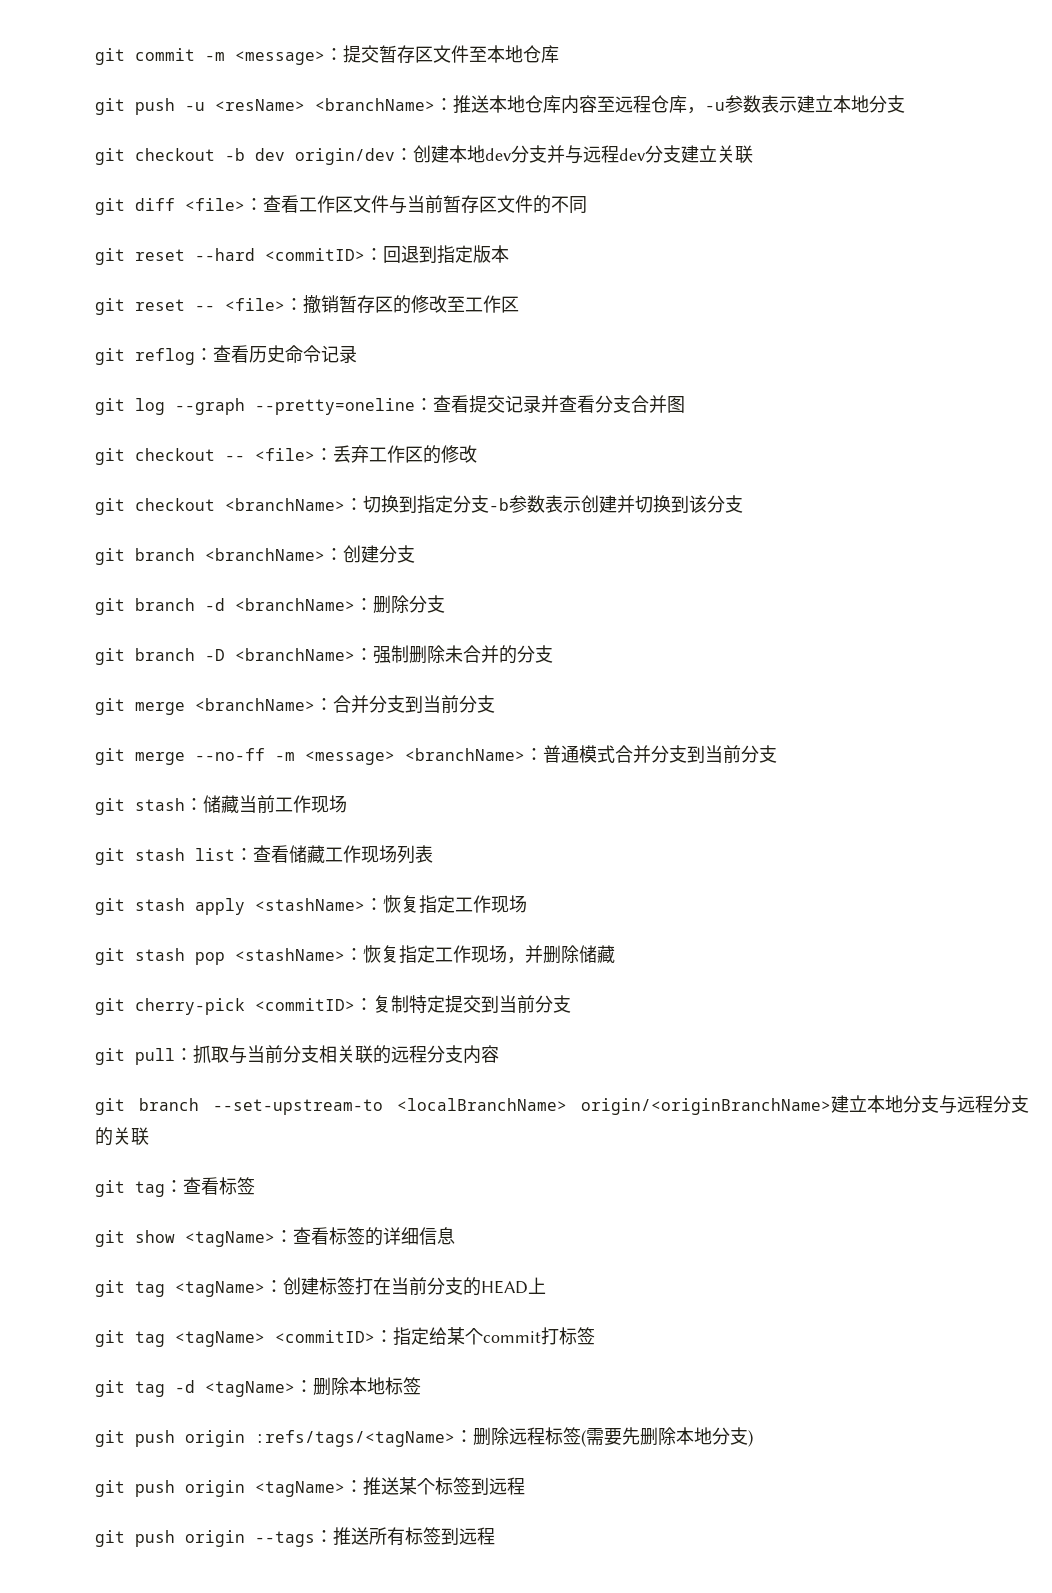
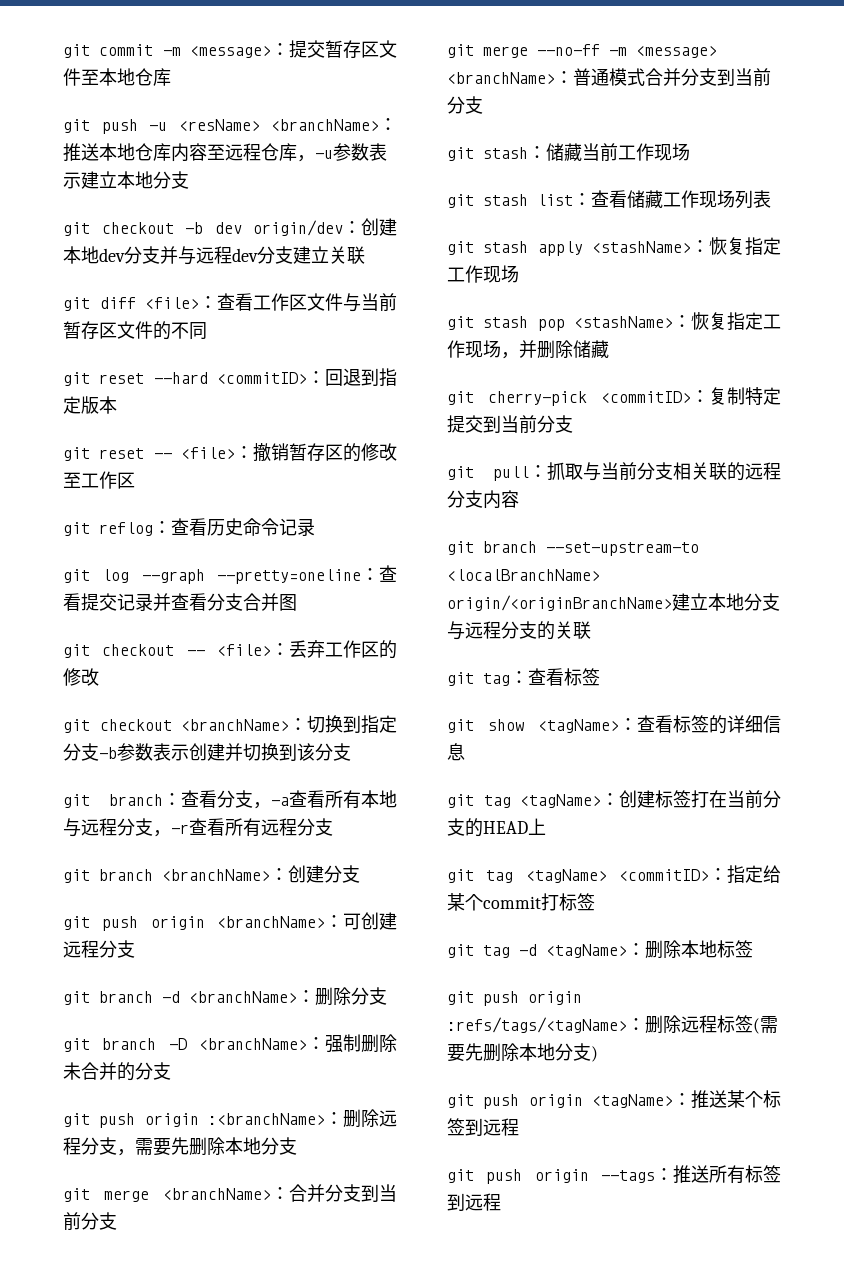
(743, 504) none -> [63,790,397,809] [63,818,333,837] // git branch：查看分支，-a查看所有本地与远程分支，-r查看所有远程分支
(415, 554) none -> [63,912,397,931] [63,940,135,958] // git push origin <branchName>：可创建远程分支
(553, 654) none -> [63,1109,397,1128] [63,1137,297,1156] // git push origin :<branchName>：删除远程分支，需要先删除本地分支

